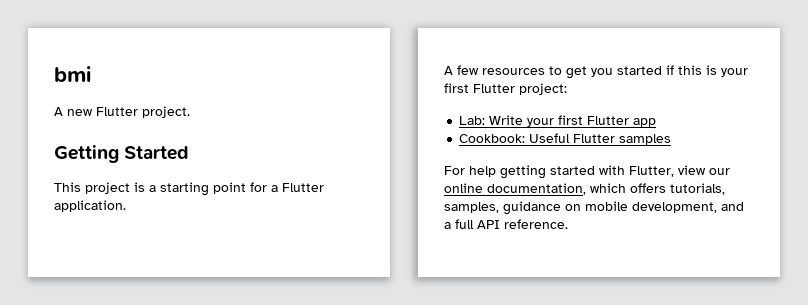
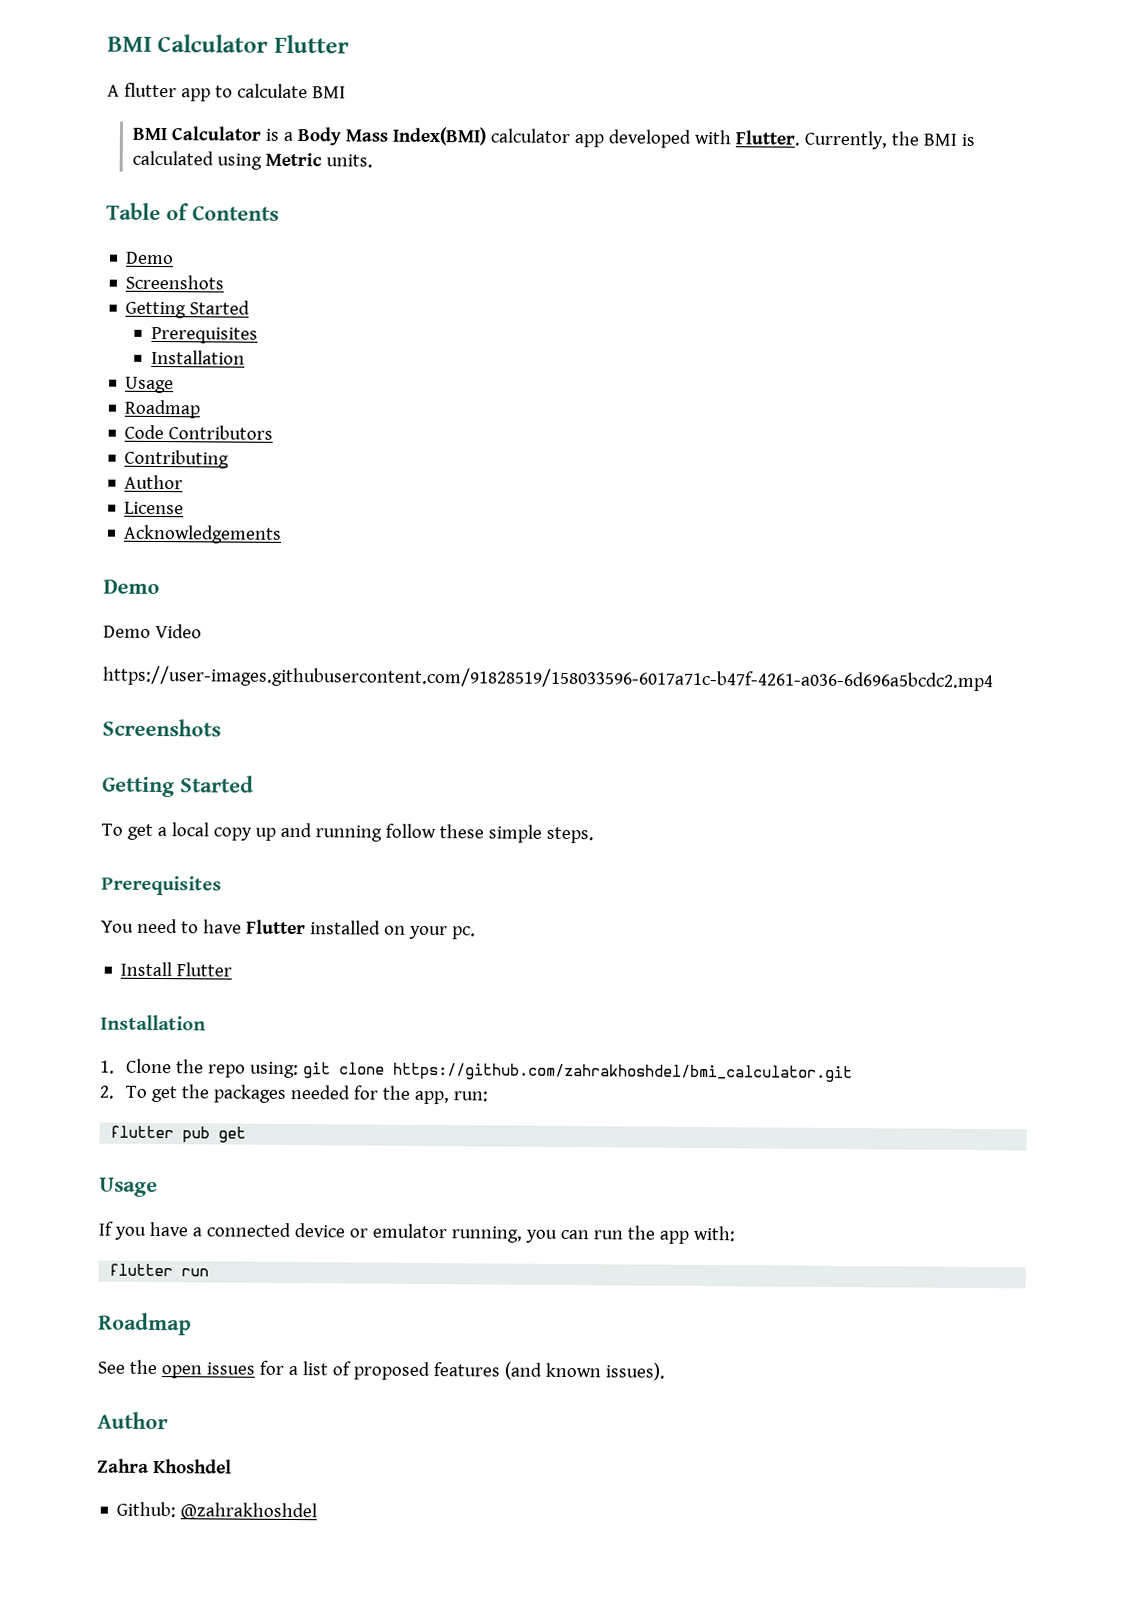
[54,66,91,82] [54,106,190,118] [54,145,190,163] [54,182,324,196] [54,200,126,212] [444,65,748,79] [444,83,567,95] [459,115,657,127] [459,133,672,145] [444,165,730,179] [444,183,725,195] [444,201,744,215] [444,219,568,229] bmi // A new Flutter project. // Getting Started // This project is a starting point for a Flutter application. // A few resources to get you started if this is your first Flutter project: // Lab: Write your first Flutter app // Cookbook: Useful Flutter samples // For help getting started with Flutter, view our online documentation, which offers tutorials, samples, guidance on mobile development, and a full API reference. -> [107,33,349,54] [107,82,346,102] [131,126,975,150] [131,150,373,170] [106,202,279,221] [125,251,175,265] [125,274,225,290] [125,300,251,319] [151,326,259,344] [151,349,246,365] [125,376,175,394] [124,399,201,419] [124,424,274,440] [124,449,230,469] [124,474,184,490] [124,501,185,515] [123,524,283,544] [103,579,160,595] [103,623,202,639] [102,665,994,692] [102,718,221,737] [102,775,254,798] [101,822,594,844] [101,875,222,896] [101,918,476,940] [120,961,233,977] [100,1014,206,1031] [100,1058,853,1083] [99,1084,488,1105] [110,1125,247,1143] [99,1177,158,1198] [98,1221,735,1244] [109,1263,210,1277] [98,1312,192,1336] [97,1359,665,1381] [97,1411,168,1430] [97,1458,232,1474] [116,1501,318,1521] BMI Calculator Flutter // A flutter app to calculate BMI // BMI Calculator is a Body Mass Index(BMI) calculator app developed with Flutter. Currently, the BMI is calculated using Metric units. // Table of Contents // Demo // Screenshots // Getting Started // Prerequisites // Installation // Usage // Roadmap // Code Contributors // Contributing // Author // License // Acknowledgements // Demo // Demo Video // https://user-images.githubusercontent.com/91828519/158033596-6017a71c-b47f-4261-a036-6d696a5bcdc2.mp4 // Screenshots // Getting Started // To get a local copy up and running follow these simple steps. // Prerequisites // You need to have Flutter installed on your pc. // Install Flutter // Installation // 1. Clone the repo using: git clone https://github.com/zahrakhoshdel/bmi_calculator.git // 2. To get the packages needed for the app, run: // flutter pub get // Usage // If you have a connected device or emulator running, you can run the app with: // flutter run // Roadmap // See the open issues for a list of proposed features (and known issues). // Author // Zahra Khoshdel // Github: @zahrakhoshdel

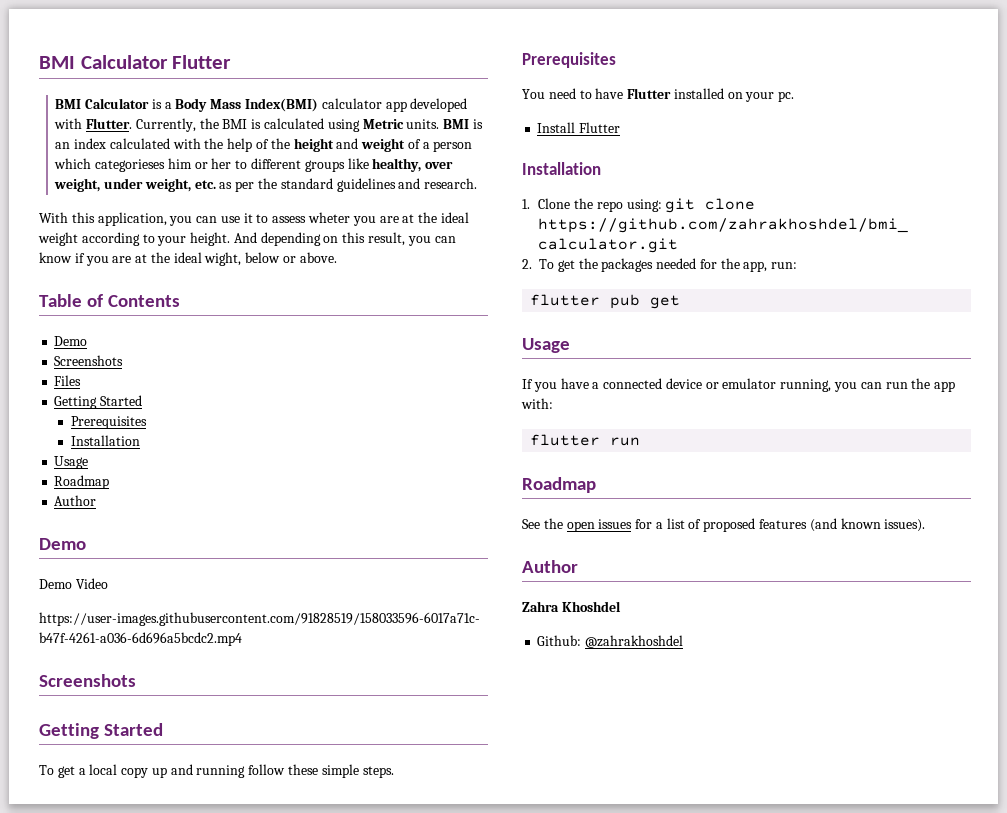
[107,82,346,102] // A flutter app to calculate BMI -> (232, 62) none
(373, 161) none -> [443,119,483,129] [55,138,473,152] [54,158,454,172] [54,178,478,192] [39,212,469,226] [38,232,456,246] [39,252,337,266] BMI is an index calculated with the help of the height and weight of a person which categorieses him or her to different groups like healthy, over weight, under weight, etc. as per the standard guidelines and research. // With this application, you can use it to assess wheter you are at the ideal weight according to your height. And depending on this result, you can know if you are at the ideal wight, below or above.
(225, 282) none -> [54,375,82,386] // Files
[124,424,274,440] [124,449,230,469] [124,474,184,490] [124,501,185,515] [123,524,283,544] // Code Contributors // Contributing // Author // License // Acknowledgements -> [54,495,97,506] // Author

